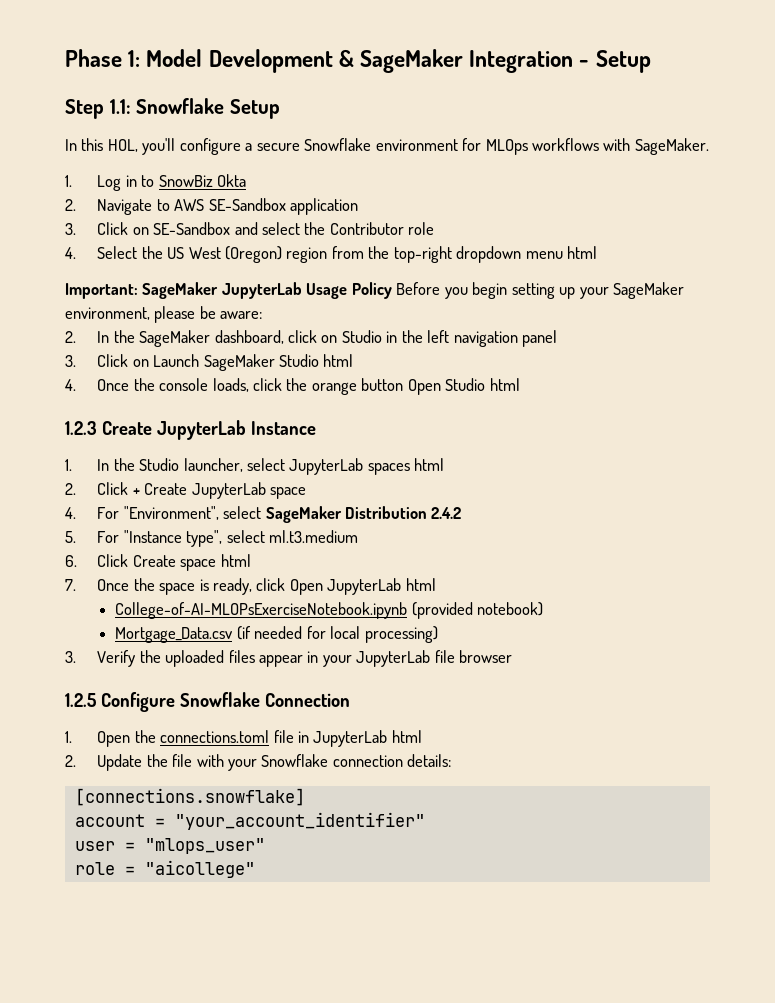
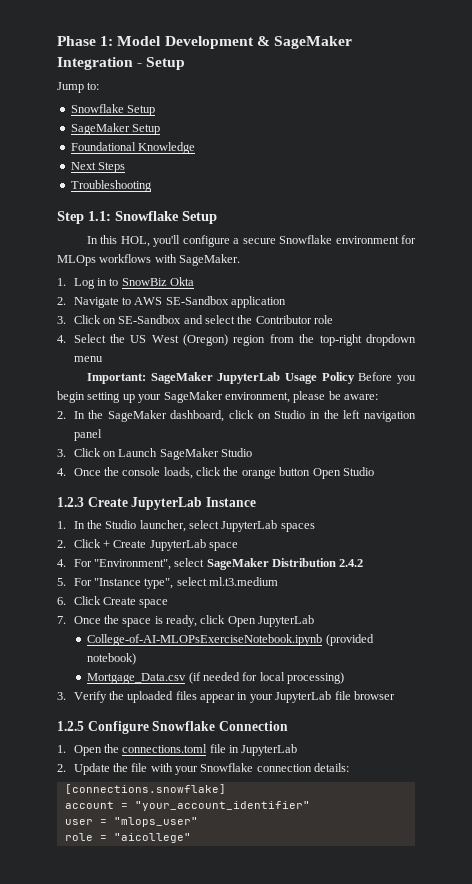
(651, 61) none -> [57,82,100,93] [70,104,156,116] [70,123,161,135] [70,142,196,154] [70,162,126,173] [70,180,152,192] // Jump to: // Snowflake Setup // SageMaker Setup // Foundational Knowledge // Next Steps // Troubleshooting
[567,246,598,259] html -> (103, 359) none
[323,354,354,367] html -> (253, 452) none
[489,378,520,391] html -> (374, 471) none
[414,458,445,471] html -> (315, 527) none
[220,554,251,567] html -> (169, 603) none
[405,578,436,591] html -> (315, 621) none
[391,730,422,743] html -> (298, 750) none

